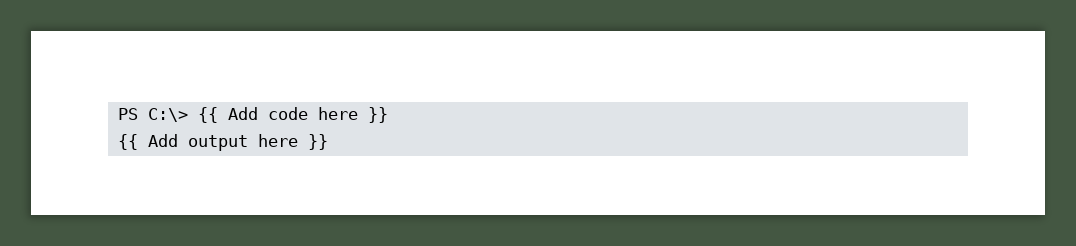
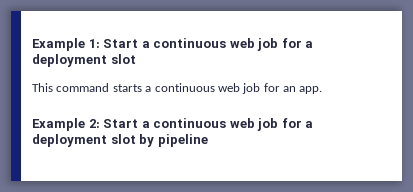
[117,107,388,123] [117,134,328,151] PS C:\> {{ Add code here }} // {{ Add output here }} -> [32,38,314,51] [32,54,136,67] [32,83,323,94] [32,118,314,131] [32,134,208,147] Example 1: Start a continuous web job for a deployment slot // This command starts a continuous web job for an app. // Example 2: Start a continuous web job for a deployment slot by pipeline

